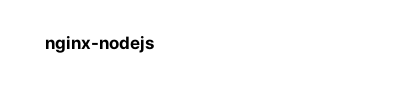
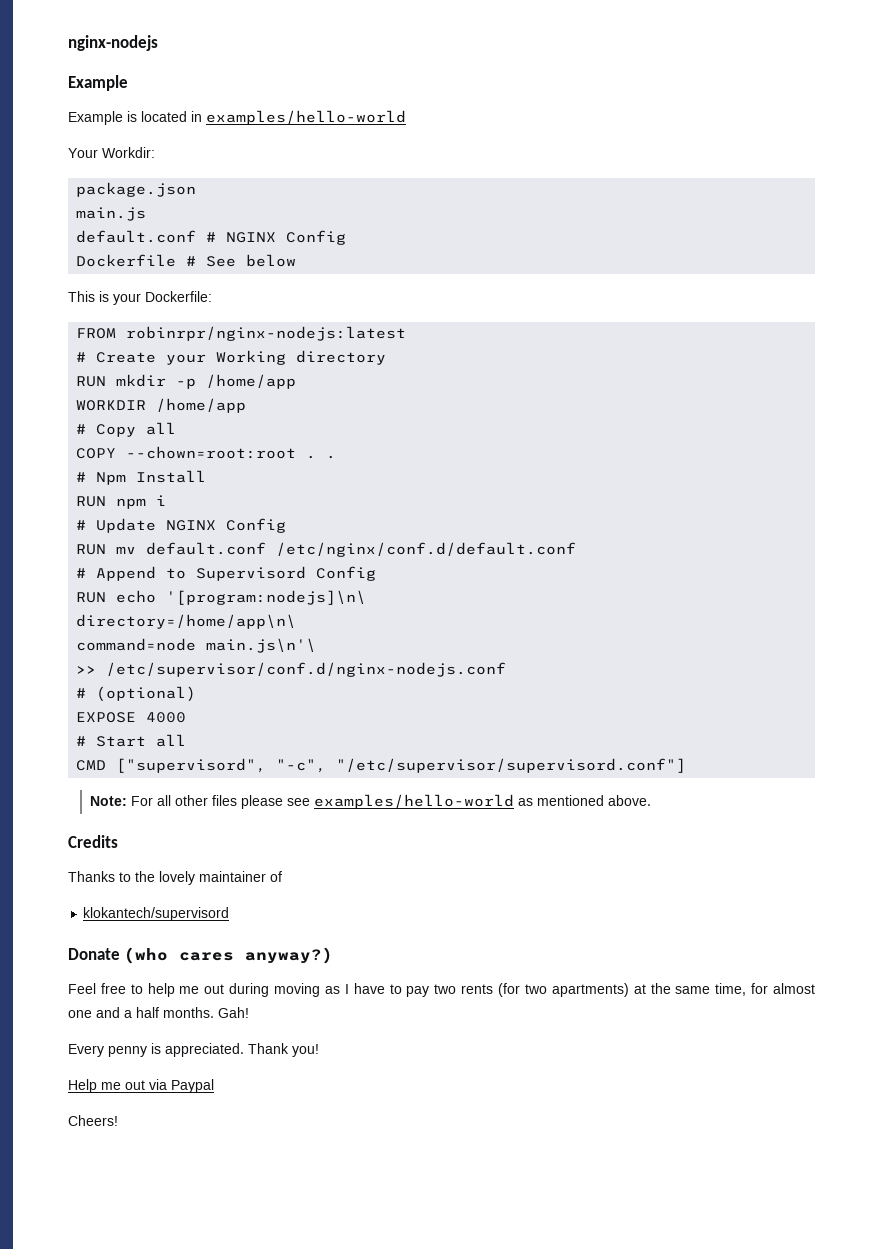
(154, 44) none -> [68,75,128,91] [68,110,406,125] [68,147,155,158] [76,182,197,197] [76,207,147,221] [76,230,347,245] [76,254,297,267] [68,291,212,305] [76,326,407,341] [76,350,387,365] [76,374,297,389] [76,398,247,413] [76,422,177,437] [76,446,337,459] [76,470,207,485] [76,495,167,509] [76,518,287,533] [76,542,577,557] [76,566,377,581] [76,590,367,605] [76,614,297,629] [76,638,317,653] [76,662,507,677] [76,686,197,702] [76,712,187,723] [76,734,187,747] [76,758,687,773] [89,794,651,809] [68,835,118,848] [68,871,282,885] [83,907,230,921] [68,947,334,964] [68,983,815,997] [68,1007,249,1018] [68,1043,319,1057] [68,1079,214,1093] [68,1115,118,1126] // Example // Example is located in examples/hello-world // Your Workdir: // package.json // main.js // default.conf # NGINX Config // Dockerfile # See below // This is your Dockerfile: // FROM robinrpr/nginx-nodejs:latest // # Create your Working directory // RUN mkdir -p /home/app // WORKDIR /home/app // # Copy all // COPY --chown=root:root . . // # Npm Install // RUN npm i // # Update NGINX Config // RUN mv default.conf /etc/nginx/conf.d/default.conf // # Append to Supervisord Config // RUN echo '[program:nodejs]\n\ // directory=/home/app\n\ // command=node main.js\n'\ // >> /etc/supervisor/conf.d/nginx-nodejs.conf // # (optional) // EXPOSE 4000 // # Start all // CMD ["supervisord", "-c", "/etc/supervisor/supervisord.conf"] // Note: For all other files please see examples/hello-world as mentioned above. // Credits // Thanks to the lovely maintainer of // klokantech/supervisord // Donate (who cares anyway?) // Feel free to help me out during moving as I have to pay two rents (for two apartments) at the same time, for almost one and a half months. Gah! // Every penny is appreciated. Thank you! // Help me out via Paypal // Cheers!

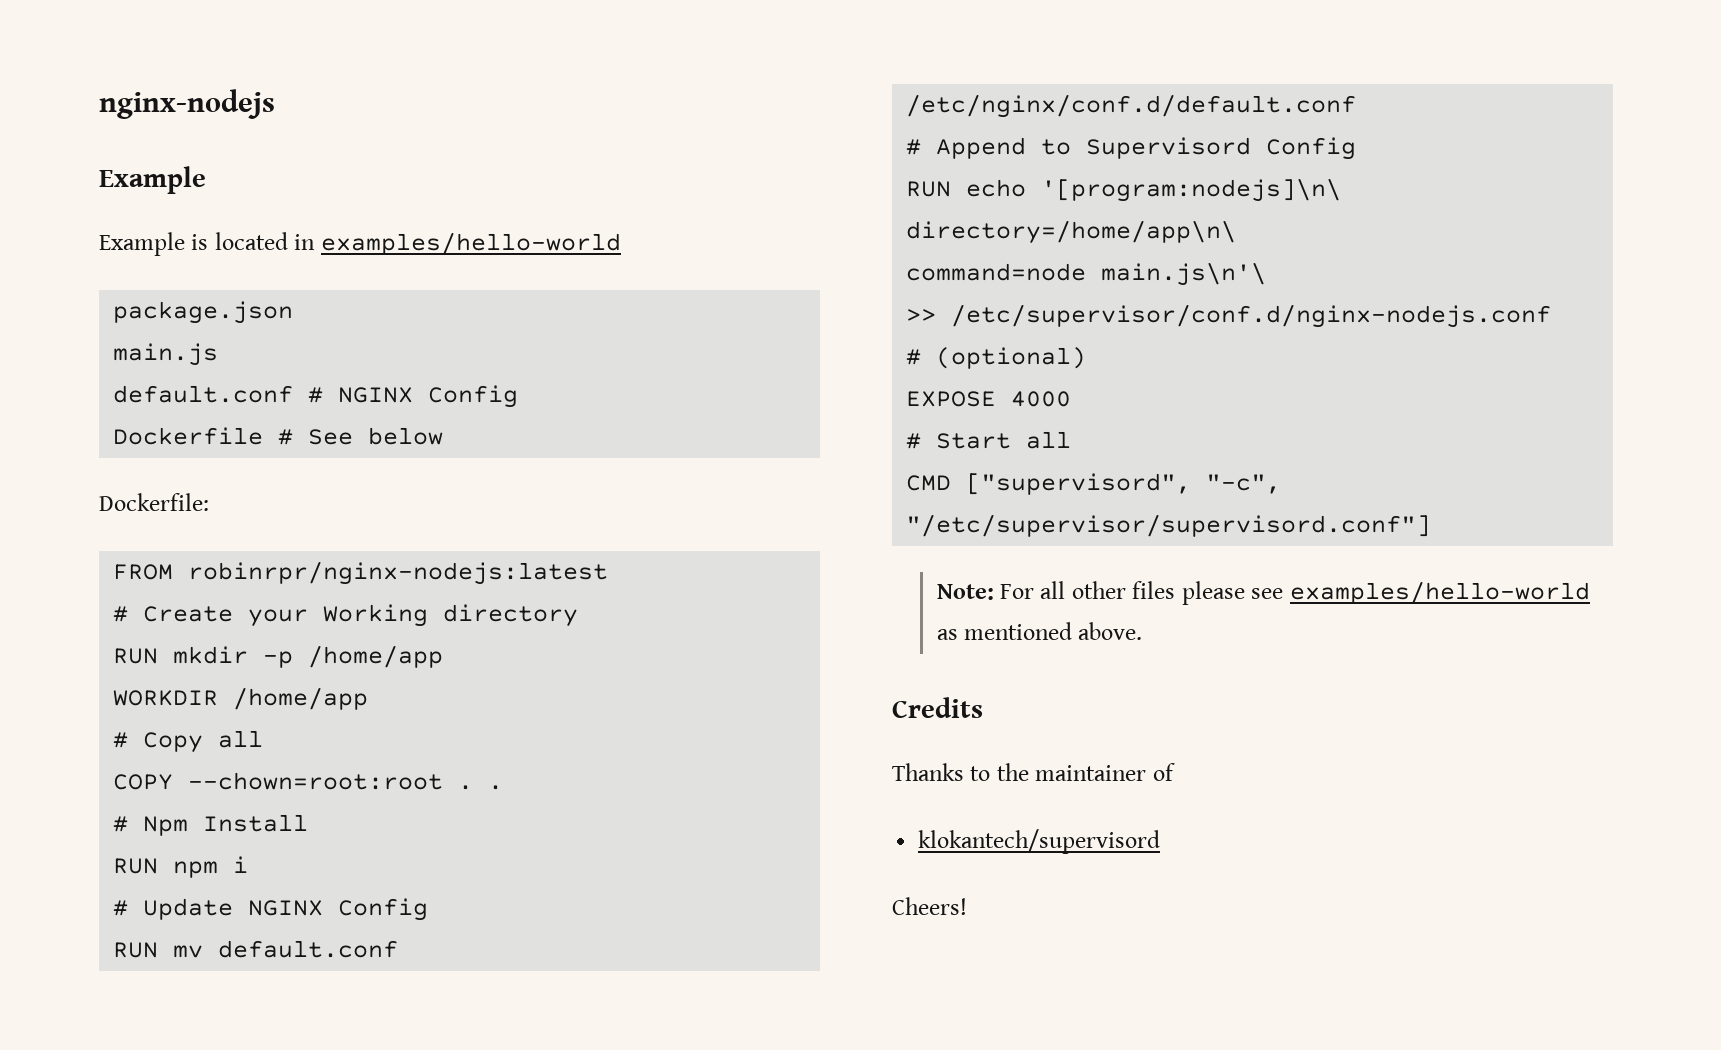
[68,147,155,158] // Your Workdir: -> (621, 243) none
[68,291,141,305] This is your -> (444, 436) none
[159,871,195,885] lovely -> (1029, 772) none
[68,947,334,964] [68,983,815,997] [68,1007,249,1018] [68,1043,319,1057] [68,1079,214,1093] // Donate (who cares anyway?) // Feel free to help me out during moving as I have to pay two rents (for two apartments) at the same time, for almost one and a half months. Gah! // Every penny is appreciated. Thank you! // Help me out via Paypal -> (1161, 841) none

